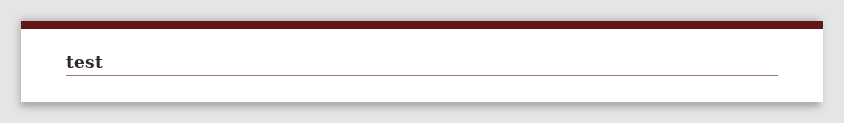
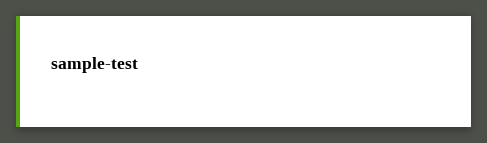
[66,56,103,68] test -> [51,57,138,73] sample-test

